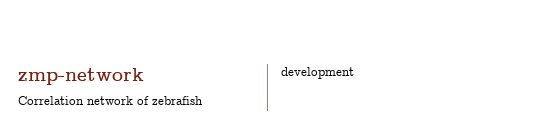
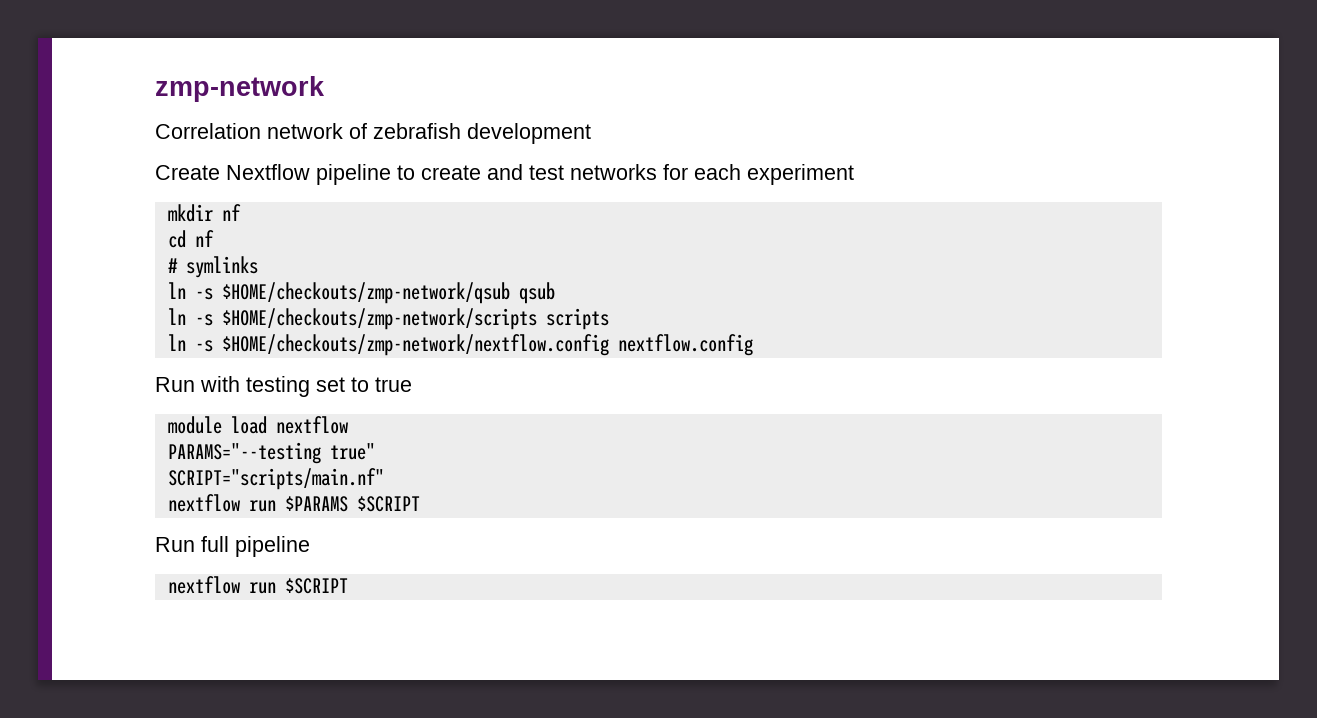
(354, 73) none -> [155,164,854,185] [167,204,241,222] [167,230,214,248] [167,256,258,278] [167,282,555,304] [167,308,609,330] [167,334,753,356] [155,376,412,397] [167,416,348,434] [167,442,375,464] [167,468,384,490] [167,494,420,512] [155,536,310,557] [167,576,348,594] // Create Nextflow pipeline to create and test networks for each experiment // mkdir nf // cd nf // # symlinks // ln -s $HOME/checkouts/zmp-network/qsub qsub // ln -s $HOME/checkouts/zmp-network/scripts scripts // ln -s $HOME/checkouts/zmp-network/nextflow.config nextflow.config // Run with testing set to true // module load nextflow // PARAMS="--testing true" // SCRIPT="scripts/main.nf" // nextflow run $PARAMS $SCRIPT // Run full pipeline // nextflow run $SCRIPT

